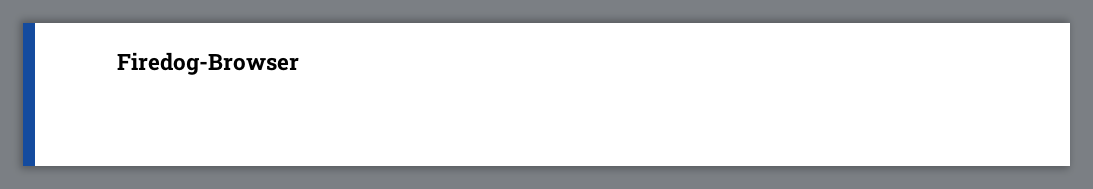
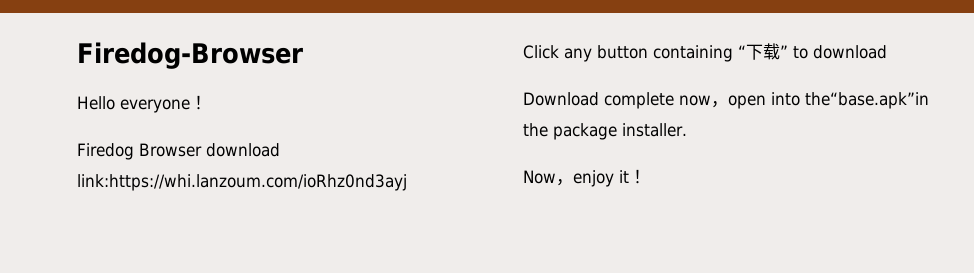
(299, 63) none -> [77,95,207,113] [77,143,280,160] [77,174,407,191] [523,43,887,62] [523,92,929,109] [523,123,687,140] [523,169,646,187] // Hello everyone！ // Firedog Browser download link:https://whi.lanzoum.com/ioRhz0nd3ayj // Click any button containing “下载” to download // Download complete now，open into the“base.apk”in the package installer. // Now，enjoy it！

